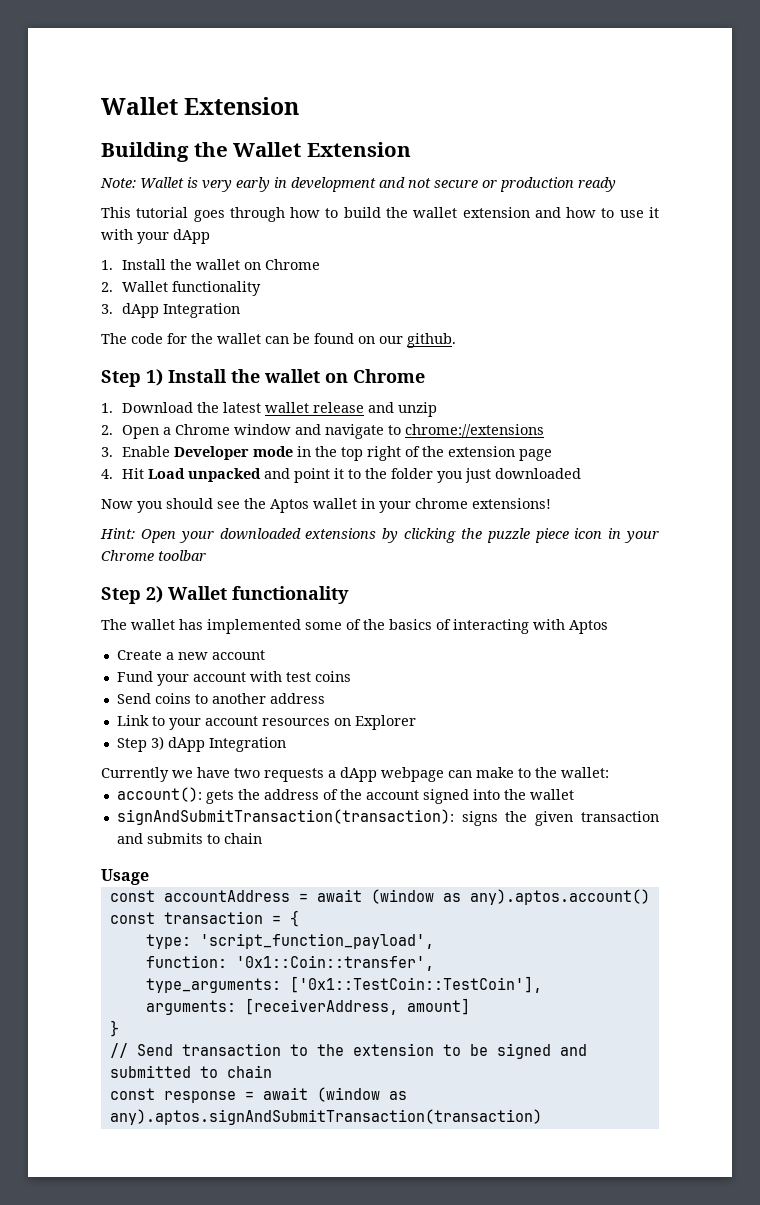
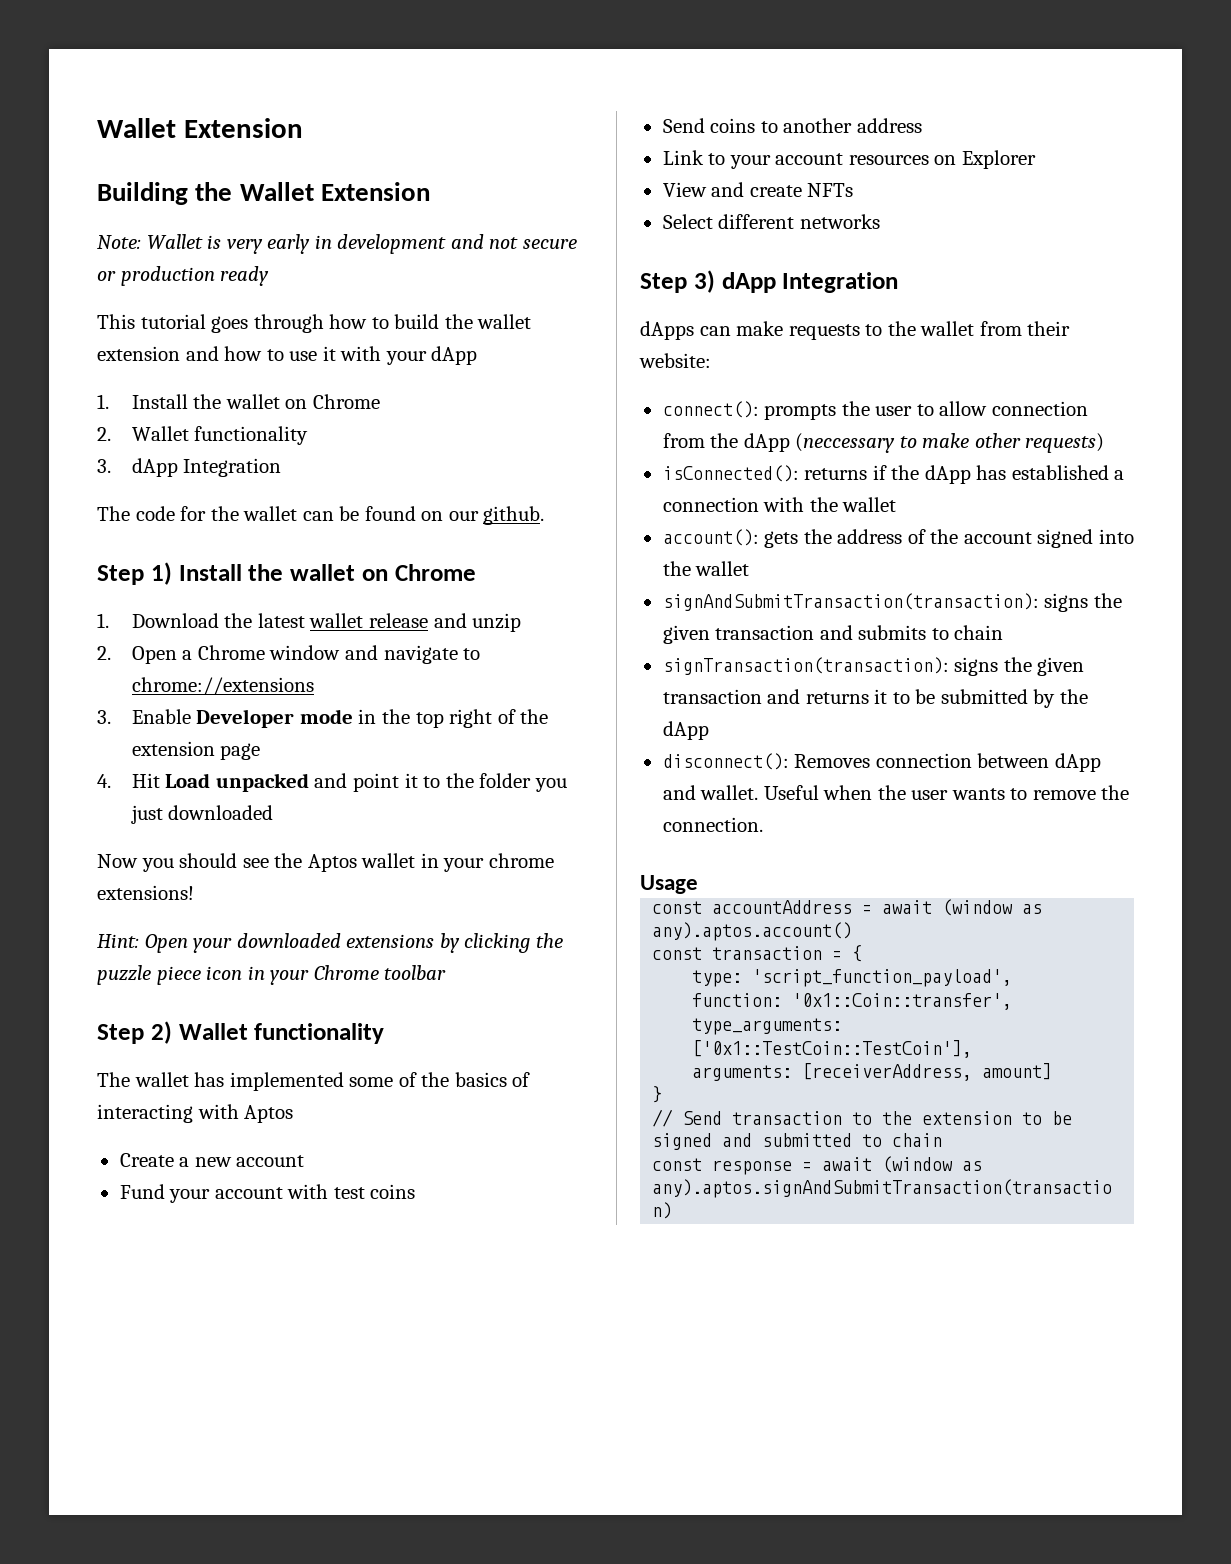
[116,736,286,752] [101,767,444,782] Step 3) dApp Integration // Currently we have two requests a dApp webpage -> [662,182,854,197] [662,214,880,229] [640,270,899,293] [640,321,694,340] View and create NFTs // Select different networks // Step 3) dApp Integration // dApps
[518,767,609,778] to the wallet: -> [788,321,1071,340] [639,353,711,368] [662,401,1088,420] [662,433,1105,453] [662,465,1125,484] [662,497,897,512] requests to the wallet from their website: // connect(): prompts the user to allow connection from the dApp (neccessary to make other requests) // isConnected(): returns if the dApp has established a connection with the wallet
(262, 838) none -> [662,657,1085,676] [662,689,1088,708] [662,721,709,740] [662,753,1101,772] [662,785,1130,800] [662,817,763,832] // signTransaction(transaction): signs the given transaction and returns it to be submitted by the dApp // disconnect(): Removes connection between dApp and wallet. Useful when the user wants to remove the connection.

